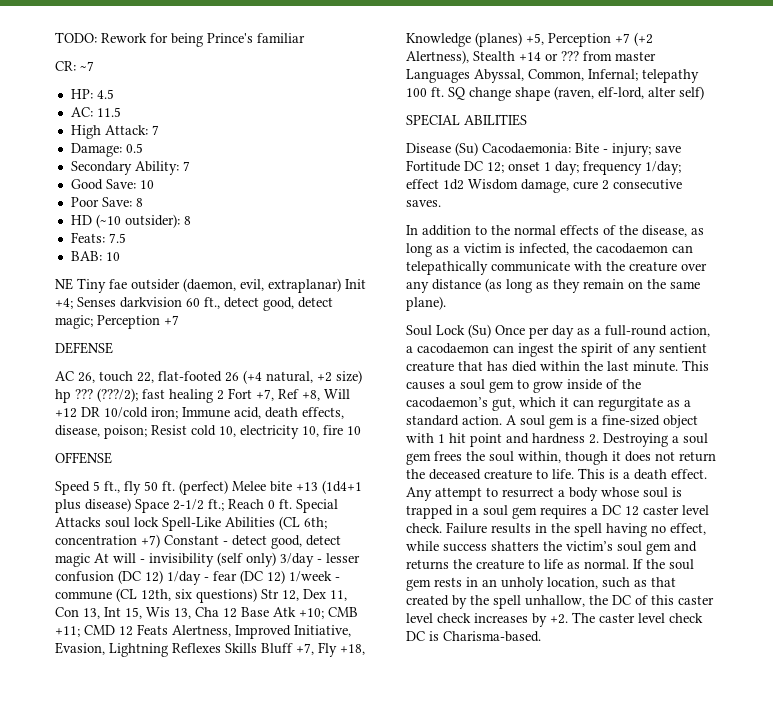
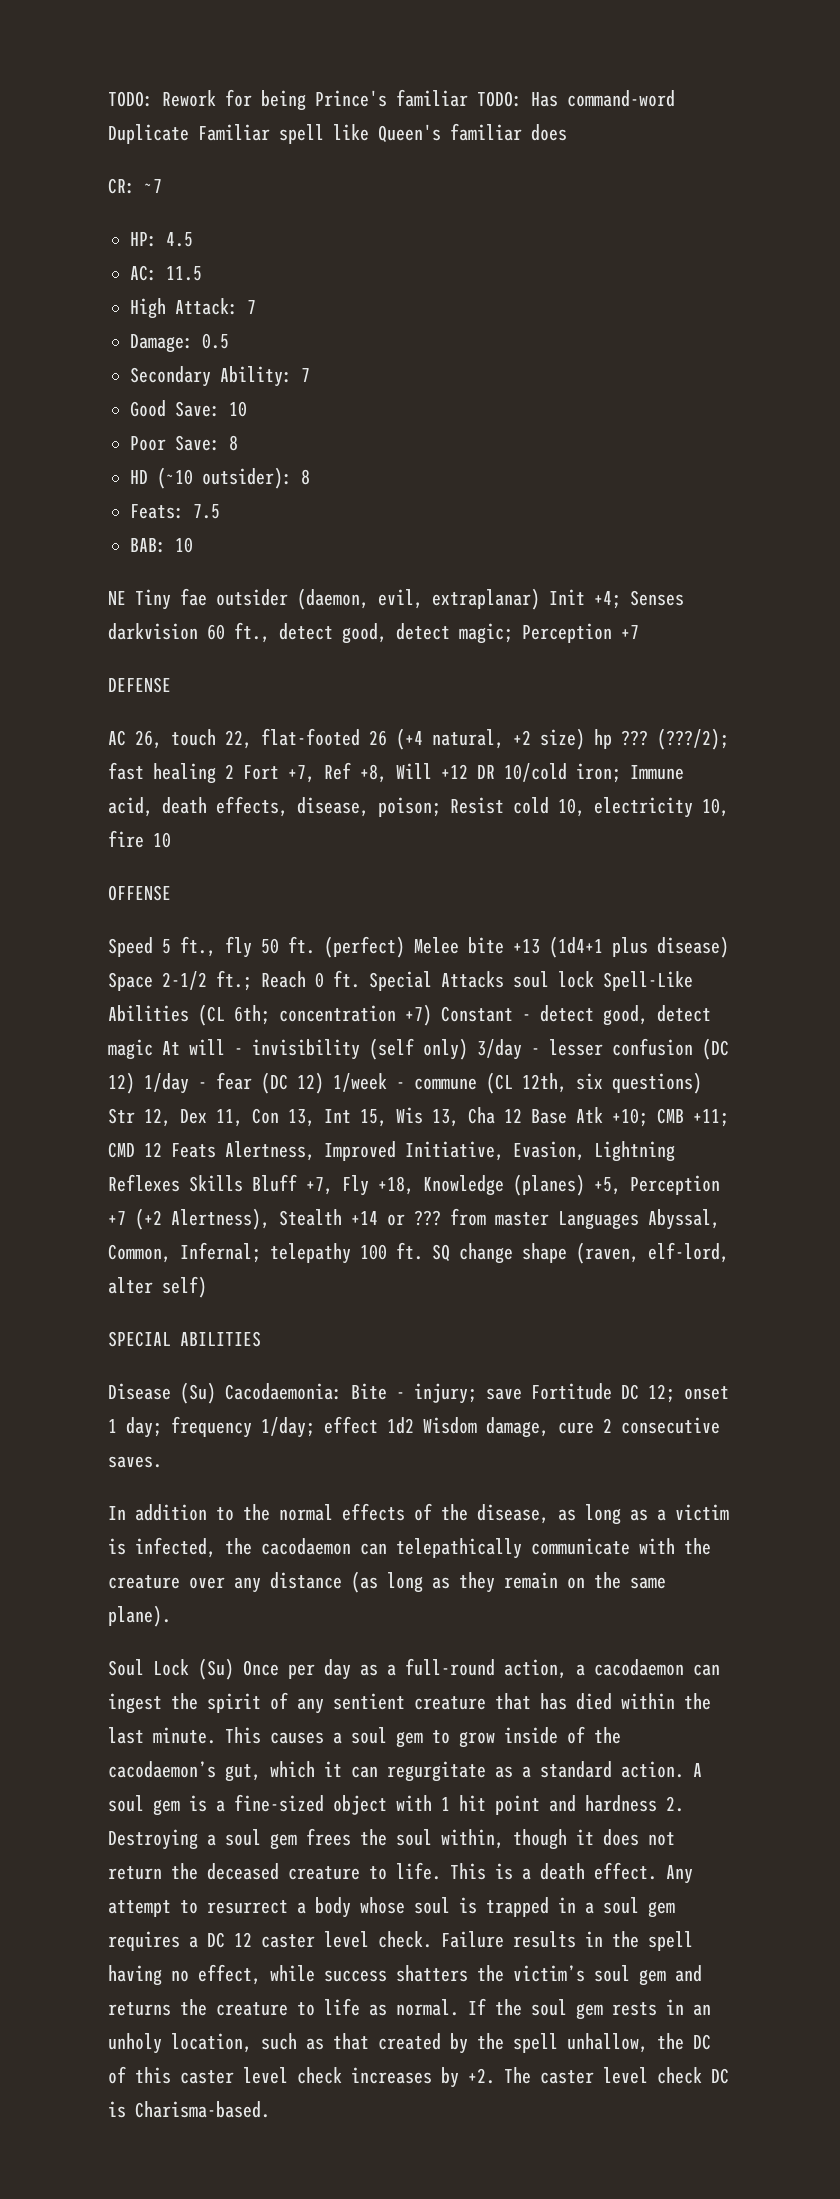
(305, 38) none -> [477,90,675,107] [108,123,567,144] TODO: Has command-word Duplicate Familiar spell like Queen's familiar does

